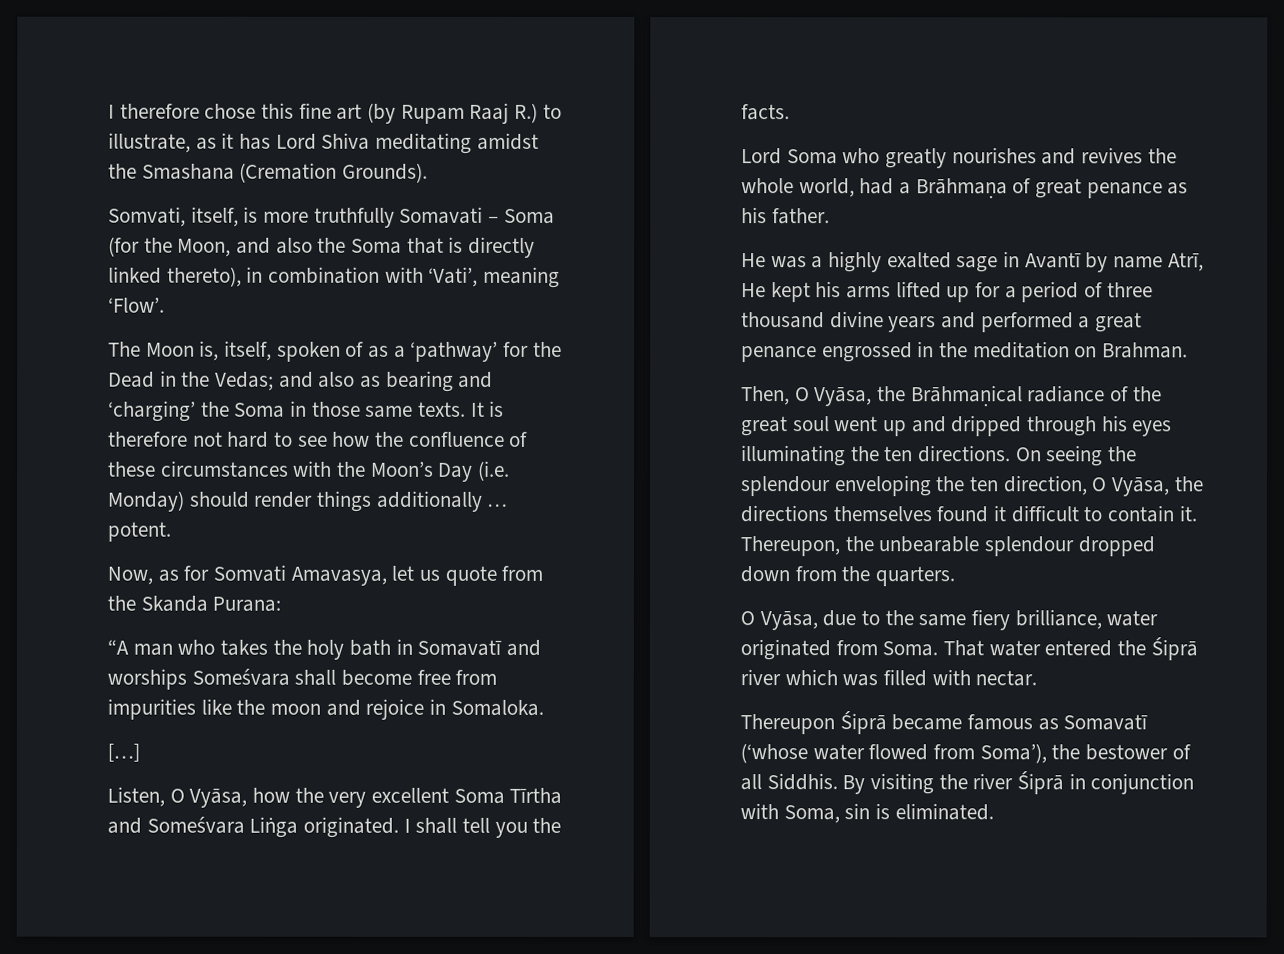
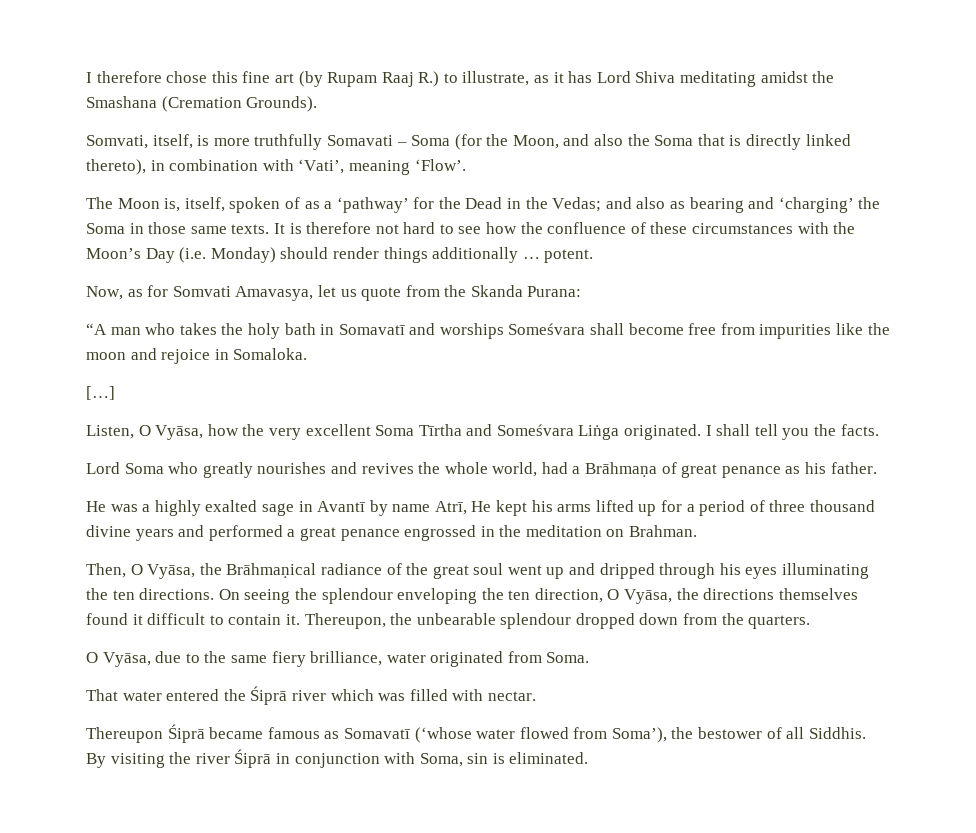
(939, 649) none -> (590, 657) //

